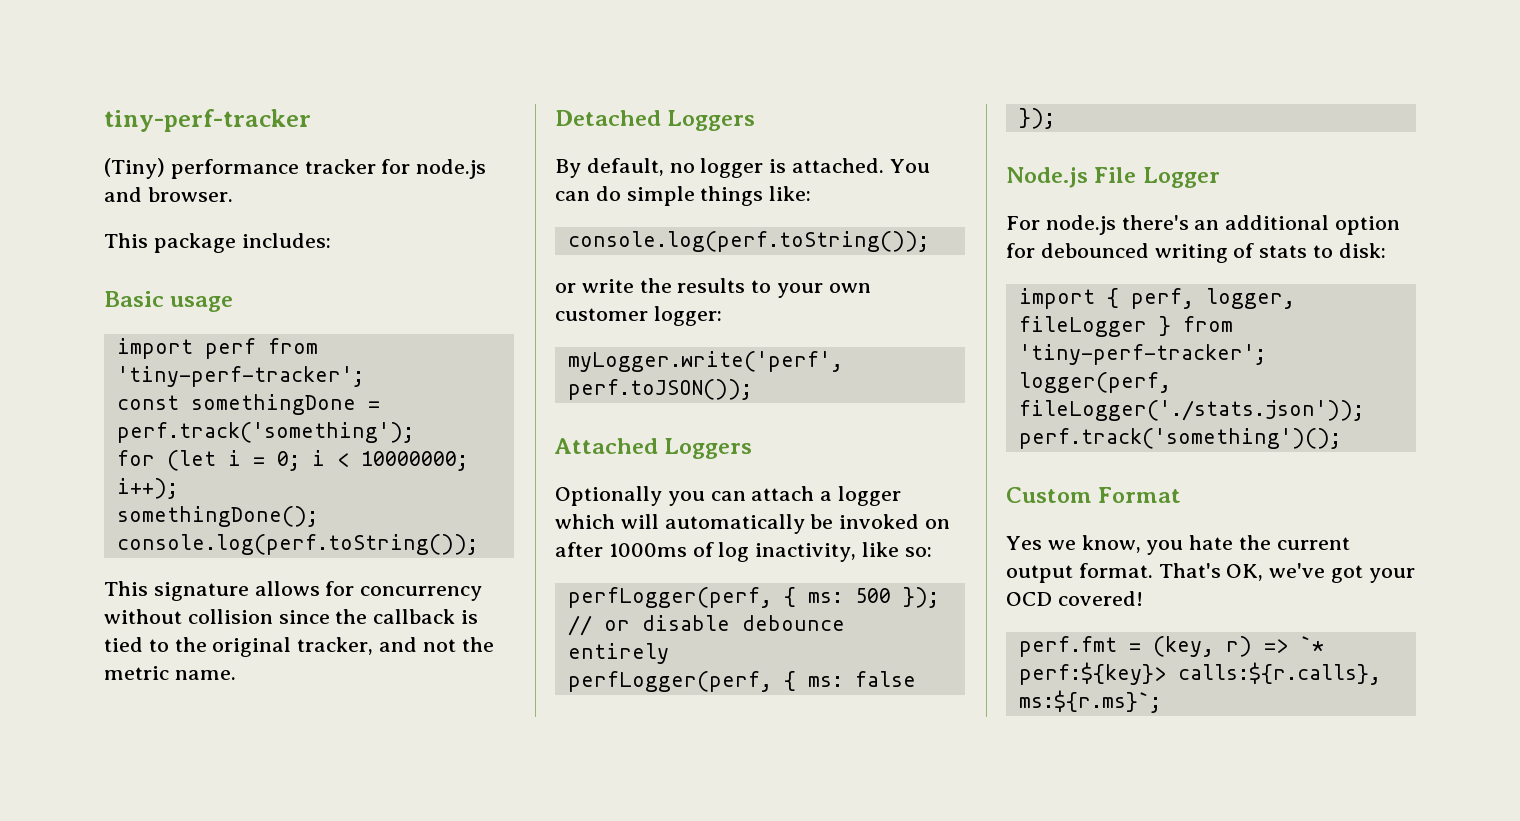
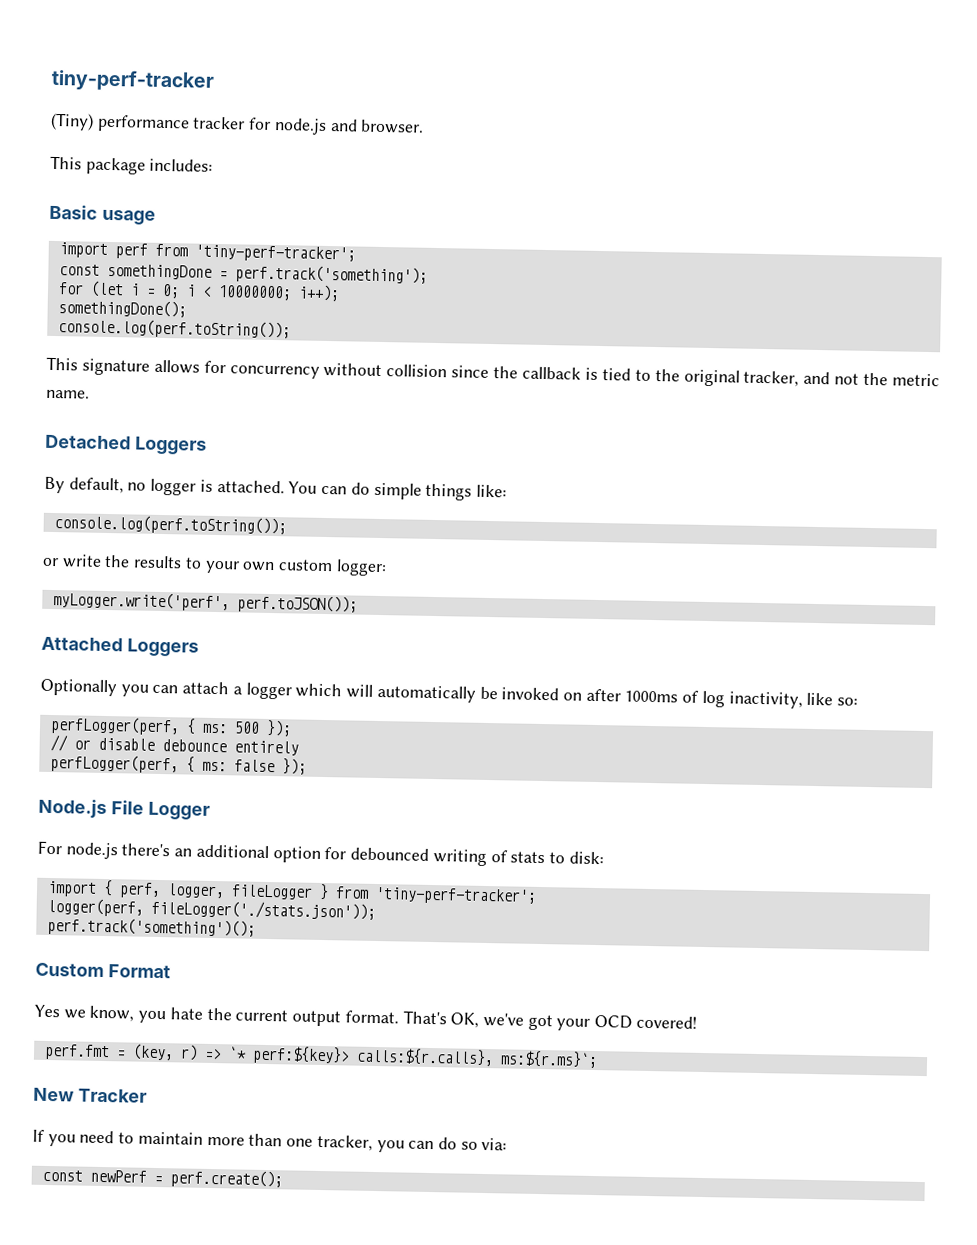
[555,308,648,321] customer -> [278,559,334,572] custom
(1161, 701) none -> [33,1087,147,1103] [32,1129,508,1153] [41,1169,283,1189] // New Tracker // If you need to maintain more than one tracker, you can do so via: // const newPerf = perf.create();

